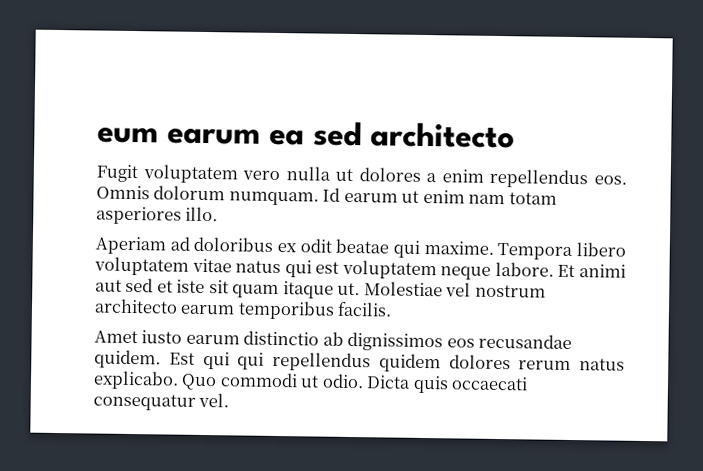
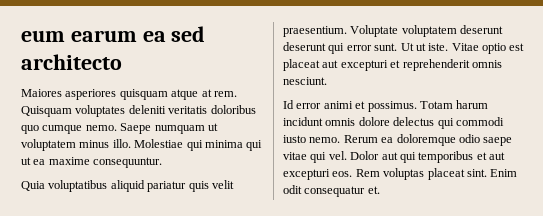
[96,164,627,189] [96,185,557,206] [96,206,219,225] [95,236,626,261] [94,256,626,280] [95,277,546,299] [94,298,393,320] [94,330,573,352] [94,349,625,373] [93,370,529,394] [93,392,230,411] Fugit voluptatem vero nulla ut dolores a enim repellendus eos. Omnis dolorum numquam. Id earum ut enim nam totam asperiores illo. // Aperiam ad doloribus ex odit beatae qui maxime. Tempora libero voluptatem vitae natus qui est voluptatem neque labore. Et animi aut sed et iste sit quam itaque ut. Molestiae vel nostrum architecto earum temporibus facilis. // Amet iusto earum distinctio ab dignissimos eos recusandae quidem. Est qui qui repellendus quidem dolores rerum natus explicabo. Quo commodi ut odio. Dicta quis occaecati consequatur vel. -> [21,89,237,100] [21,105,256,117] [21,123,218,134] [21,139,263,151] [21,157,163,168] [21,180,234,192] [283,25,504,37] [283,42,525,54] [283,59,502,71] [283,77,327,85] [283,100,489,112] [283,117,504,129] [283,134,513,146] [283,151,505,163] [283,168,518,180] [283,185,380,197] Maiores asperiores quisquam atque at rem. Quisquam voluptates deleniti veritatis doloribus quo cumque nemo. Saepe numquam ut voluptatem minus illo. Molestiae qui minima qui ut ea maxime consequuntur. // Quia voluptatibus aliquid pariatur quis velit praesentium. Voluptate voluptatem deserunt deserunt qui error sunt. Ut ut iste. Vitae optio est placeat aut excepturi et reprehenderit omnis nesciunt. // Id error animi et possimus. Totam harum incidunt omnis dolore delectus qui commodi iusto nemo. Rerum ea doloremque odio saepe vitae qui vel. Dolor aut qui temporibus et aut excepturi eos. Rem voluptas placeat sint. Enim odit consequatur et.

